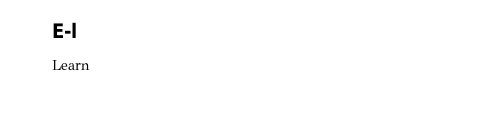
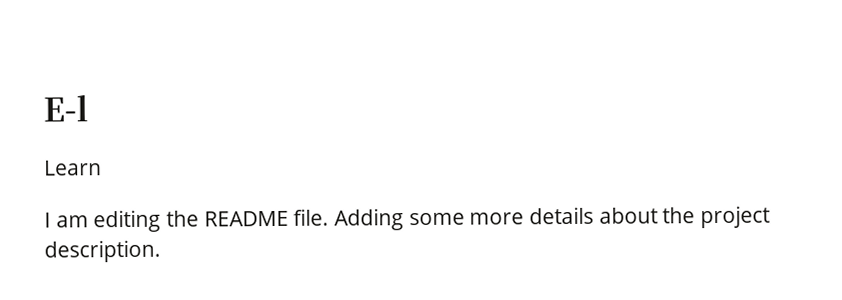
(90, 65) none -> [44,205,771,233] [44,239,161,263] // I am editing the README file. Adding some more details about the project description.

